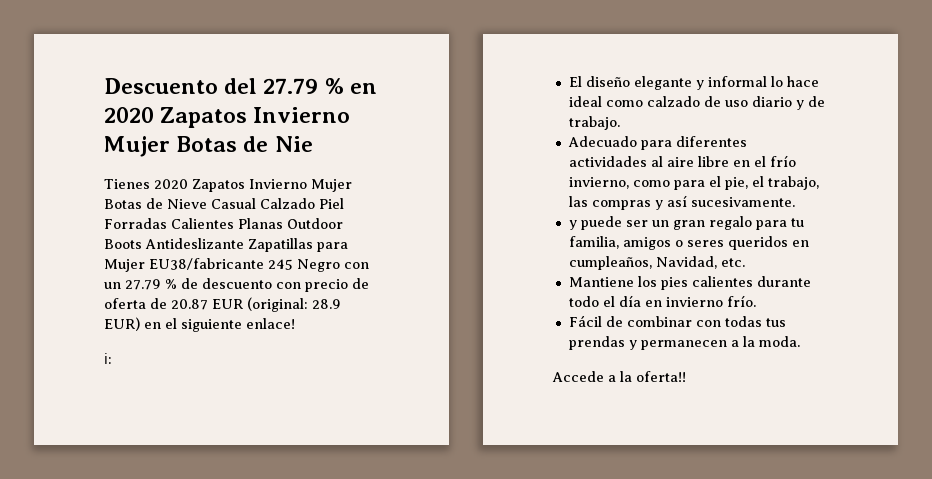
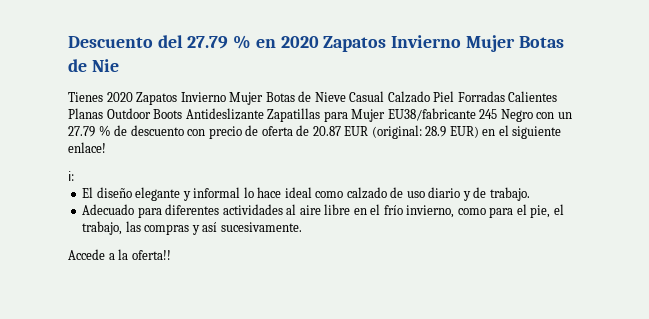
[568,216,804,230] [568,236,809,250] [568,256,745,270] [568,276,811,290] [568,295,756,307] [568,315,786,327] [568,336,800,350] // y puede ser un gran regalo para tu familia, amigos o seres queridos en cumpleaños, Navidad, etc. // Mantiene los pies calientes durante todo el día en invierno frío. // Fácil de combinar con todas tus prendas y permanecen a la moda. -> (302, 227) none

